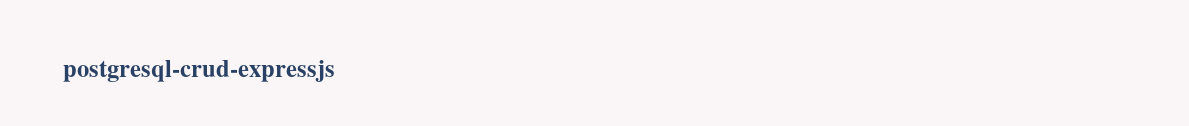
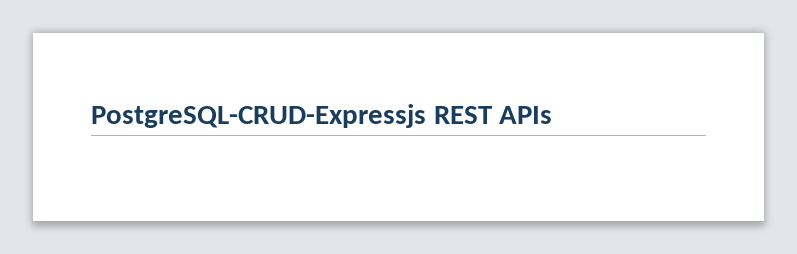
[63,60,335,82] postgresql-crud-expressjs -> [91,104,553,128] PostgreSQL-CRUD-Expressjs REST APIs

